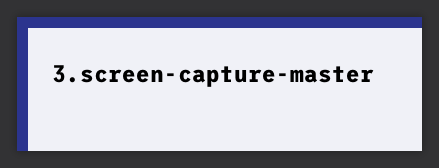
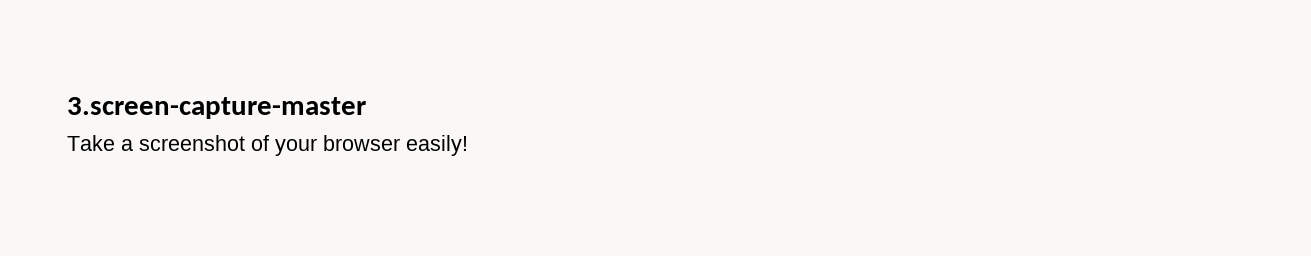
(374, 76) none -> [67,135,468,156] // Take a screenshot of your browser easily!

